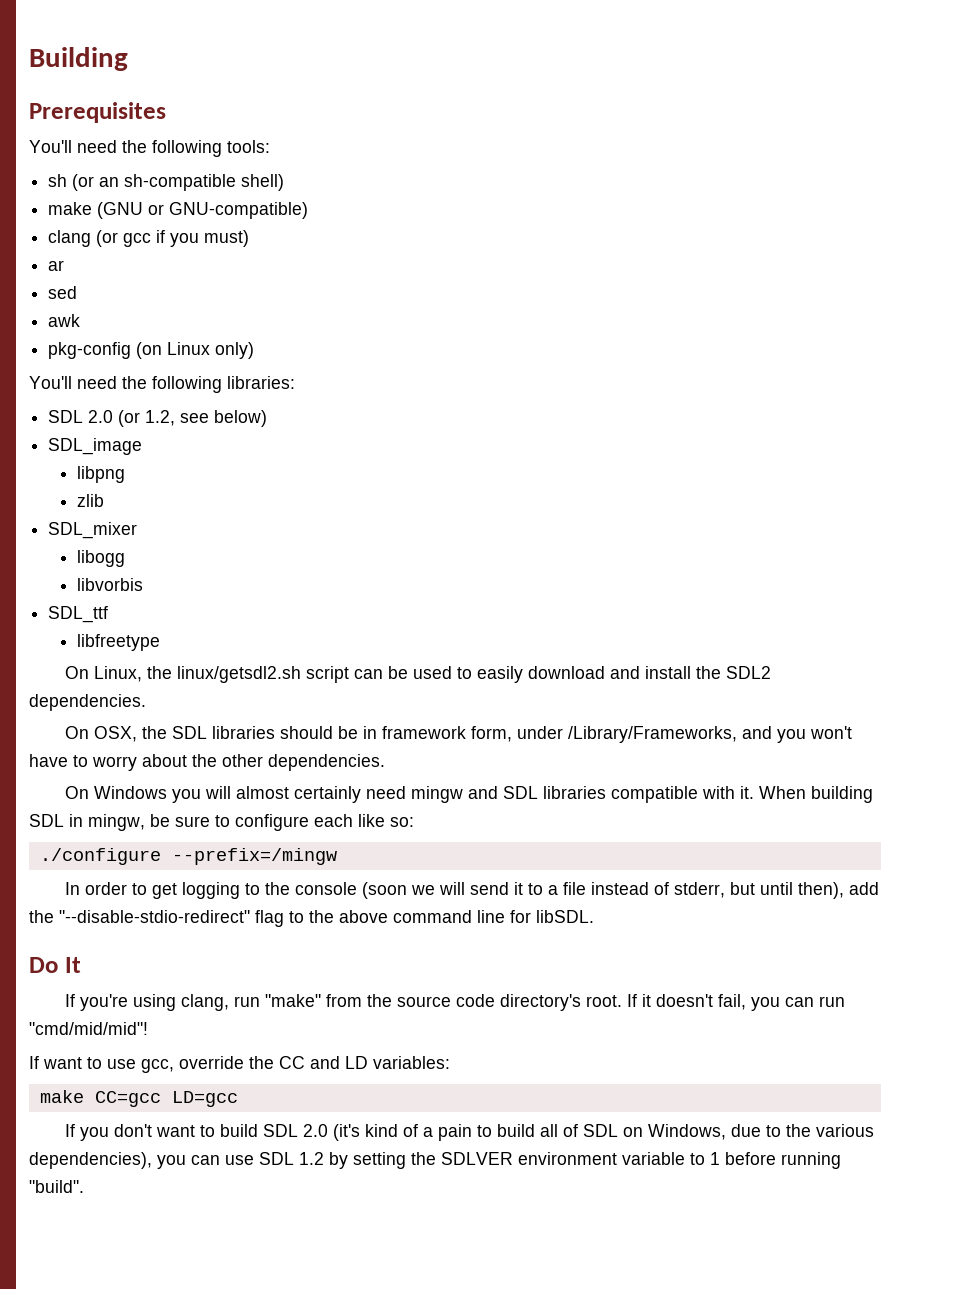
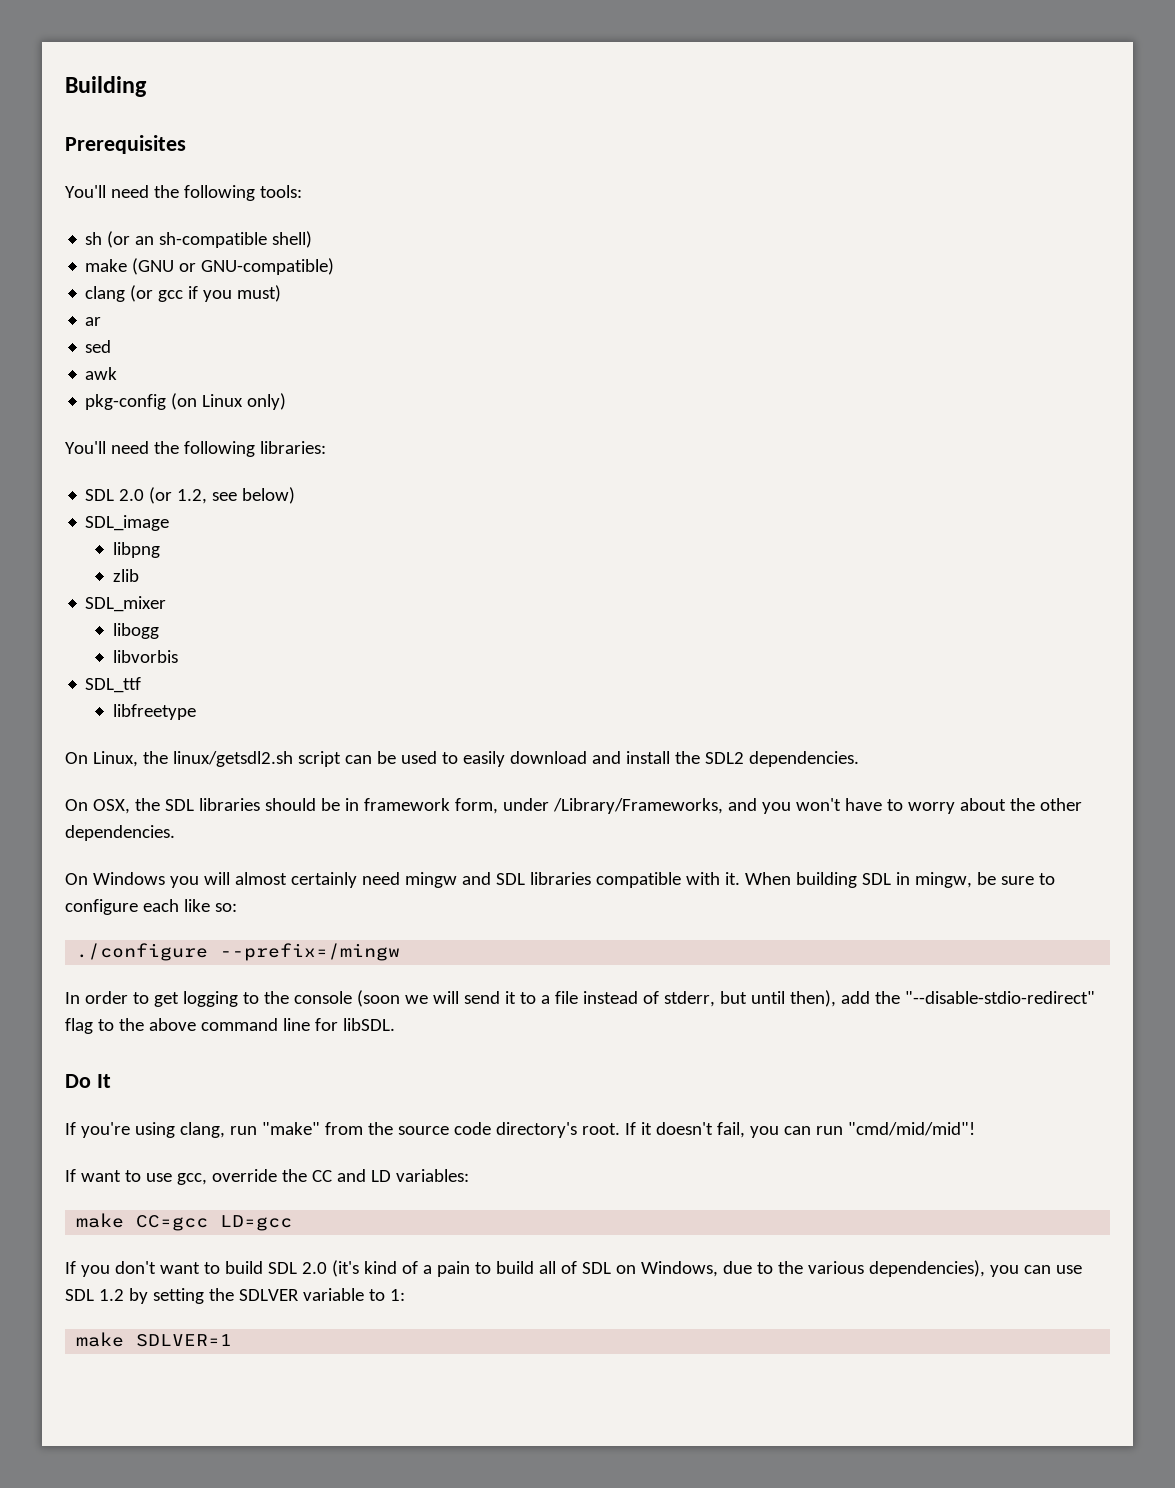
[518,1152,617,1165] environment -> (299, 1295) none
[710,1152,841,1169] [29,1180,84,1193] 1 before running "build". -> [389,1289,405,1301] [76,1332,233,1347] 1: // make SDLVER=1

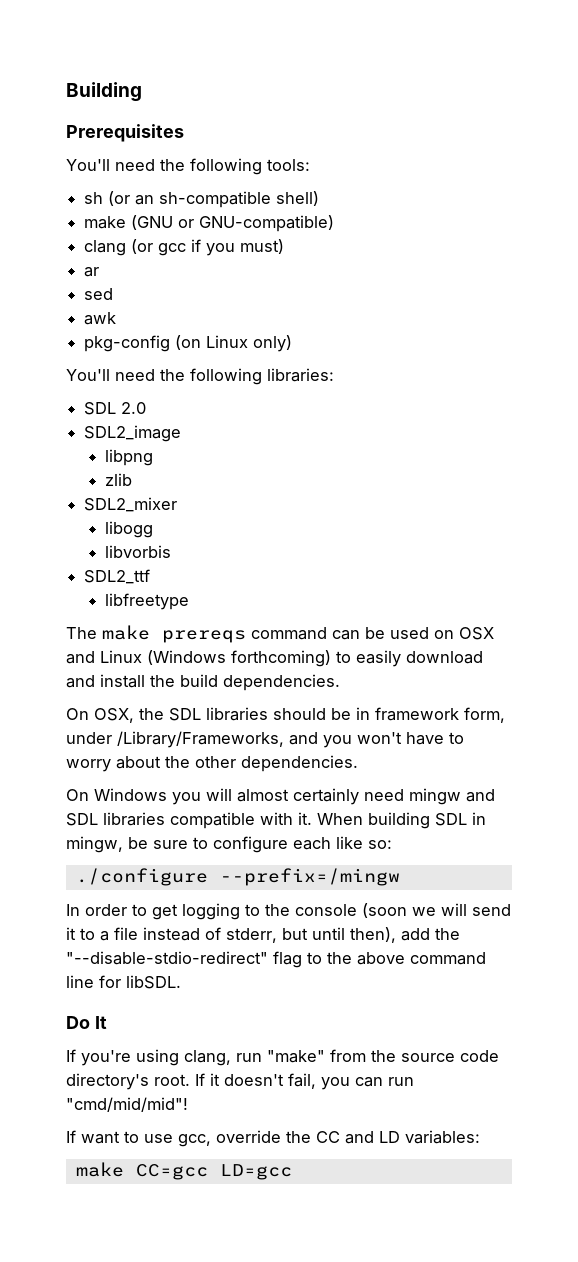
[149,487,296,504] [85,515,170,531] (or 1.2, see below) // SDL_image -> [84,425,182,442] // SDL2_image
[85,596,167,612] SDL_mixer -> [84,497,178,512] SDL2_mixer
[85,677,142,693] SDL_ttf -> [84,569,151,584] SDL2_ttf
[65,751,437,767] On Linux, the linux/getsdl2.sh script can be used -> [66,625,494,643] [66,650,331,667] The make prereqs command can be used on OSX and Linux (Windows forthcoming)
[704,752,744,764] SDL2 -> [180,674,218,687] build
[65,1260,1082,1277] [65,1288,405,1304] [76,1332,233,1347] // If you don't want to build SDL 2.0 (it's kind of a pain to build all of SDL on Windows, due to the various dependencies), you can use SDL 1.2 by setting the SDLVER variable to 1: // make SDLVER=1 -> (292, 1172) none

